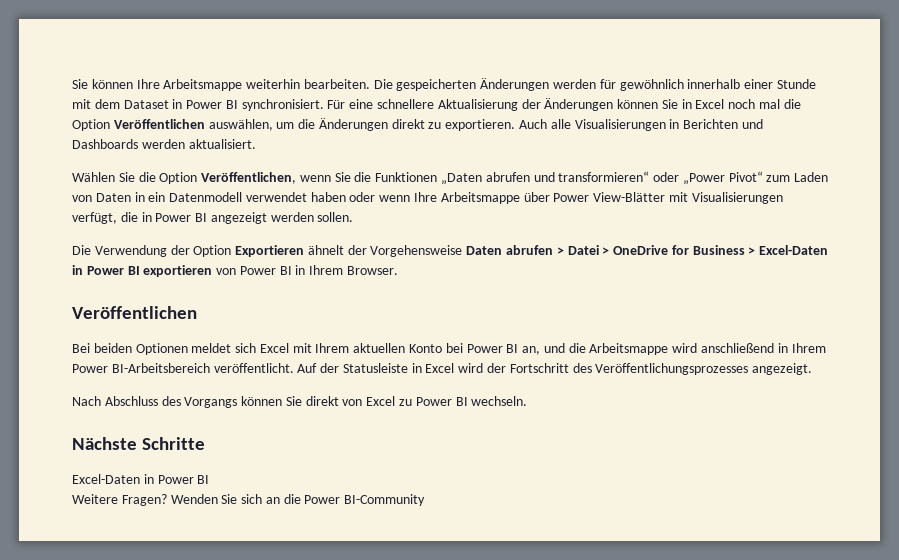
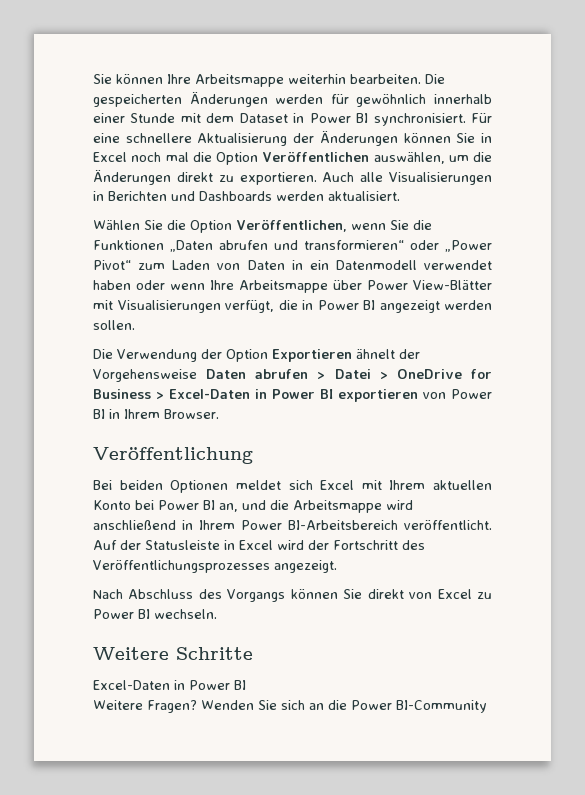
[72,306,197,319] Veröffentlichen -> [93,447,253,464] Veröffentlichung
[72,437,137,450] Nächste -> [93,647,169,660] Weitere

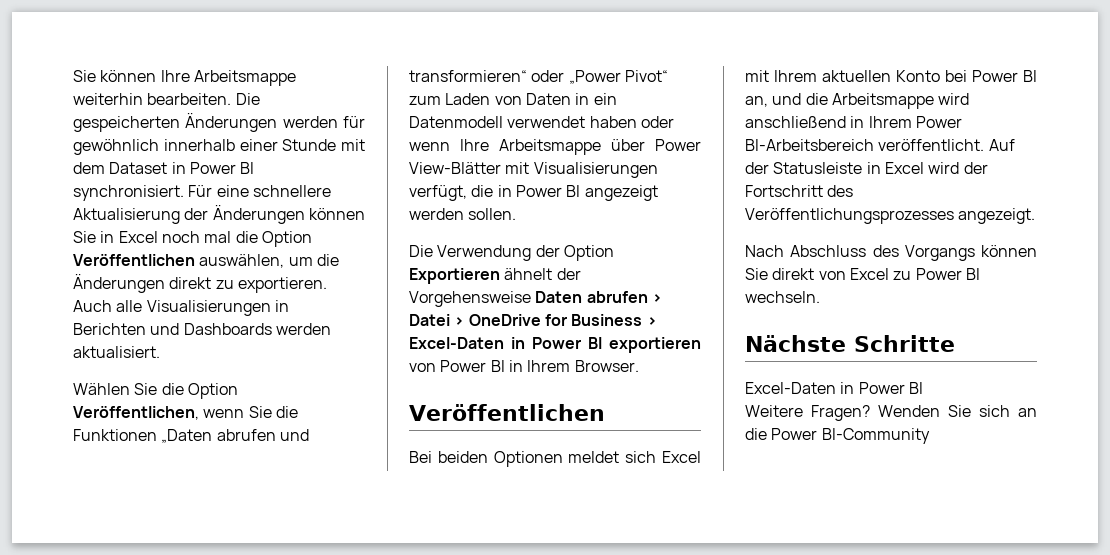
[93,447,253,464] Veröffentlichung -> [409,404,605,421] Veröffentlichen
[93,647,169,660] Weitere -> [745,335,846,352] Nächste

